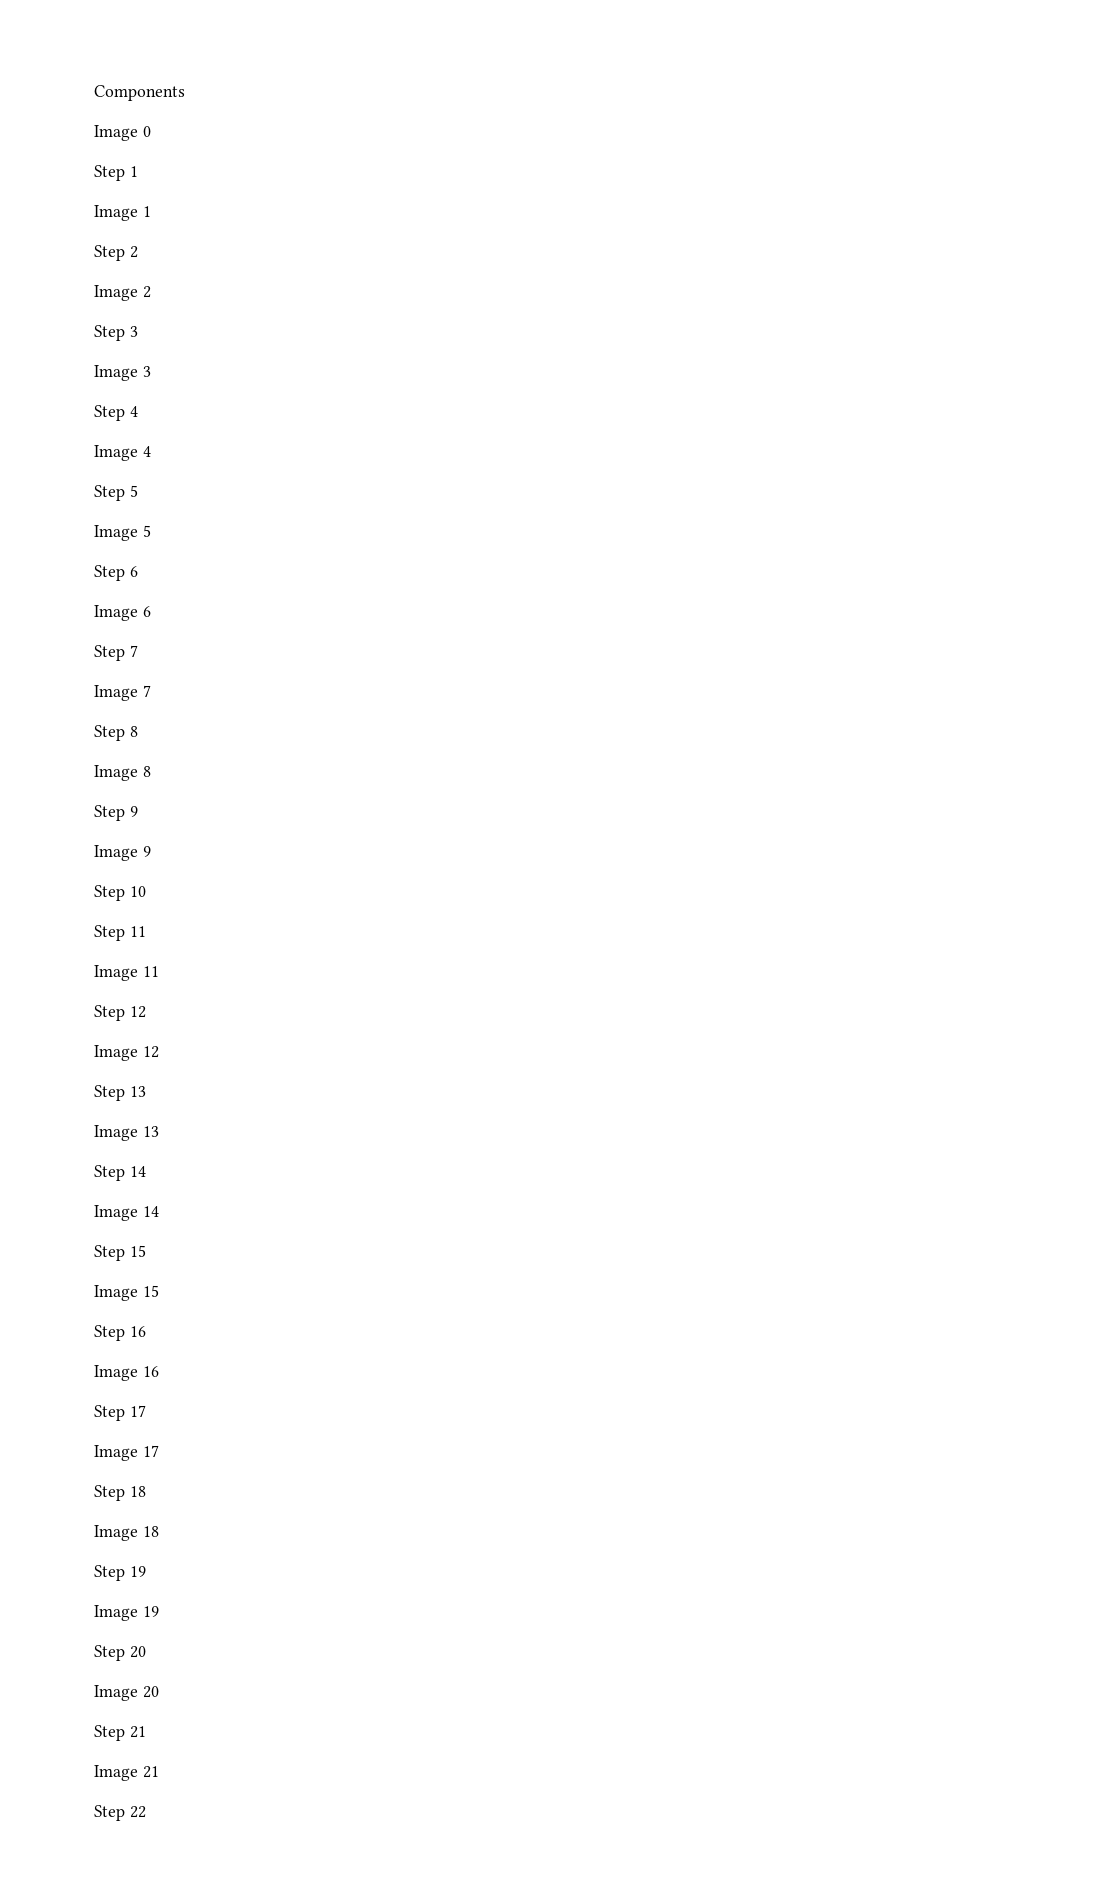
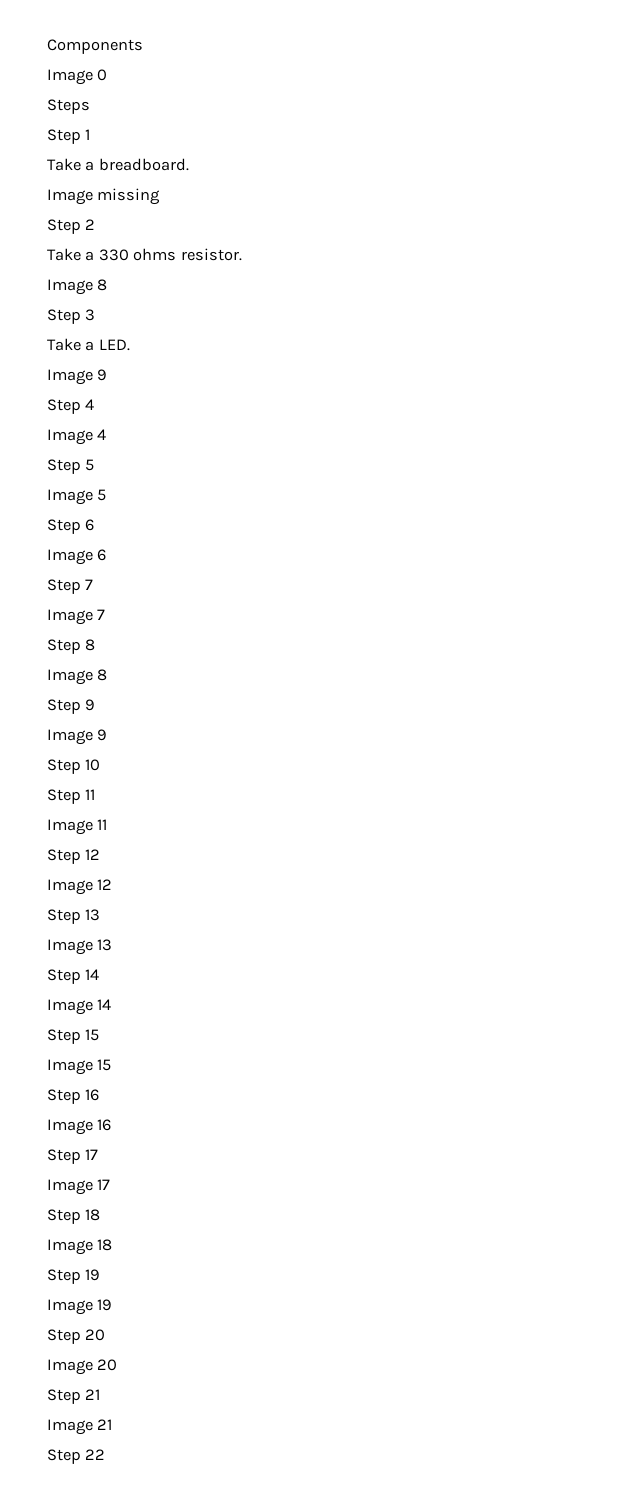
(151, 131) none -> [47,99,90,114] // Steps
[94,205,151,221] // Image 1 -> [47,158,189,171] [47,188,161,205] // Take a breadboard. // Image missing
[94,285,151,301] // Image 2 -> [47,248,242,261] [47,279,108,295] // Take a 330 ohms resistor. // Image 8
[94,365,151,381] // Image 3 -> [47,338,130,351] [47,369,108,385] // Take a LED. // Image 9

